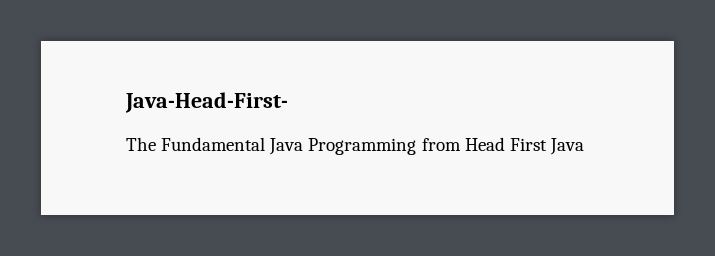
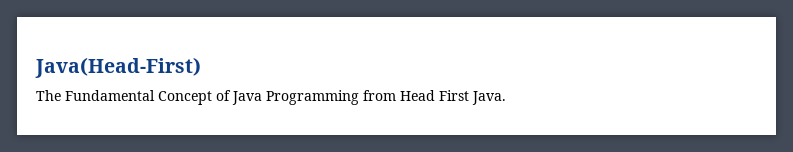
[125,92,288,113] Java-Head-First- -> [35,57,201,78] Java(Head-First)
(266, 144) none -> [158,90,231,105] Concept of
[549,138,584,155] Java -> [472,91,506,105] Java.

